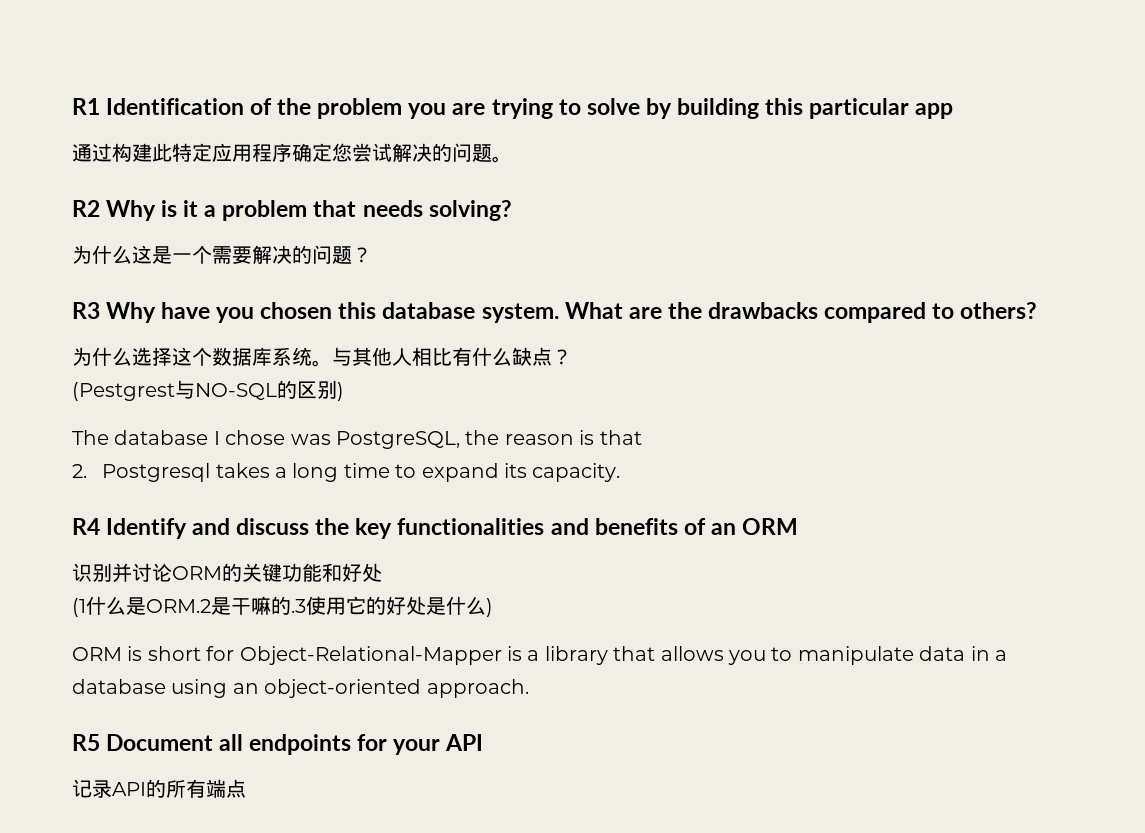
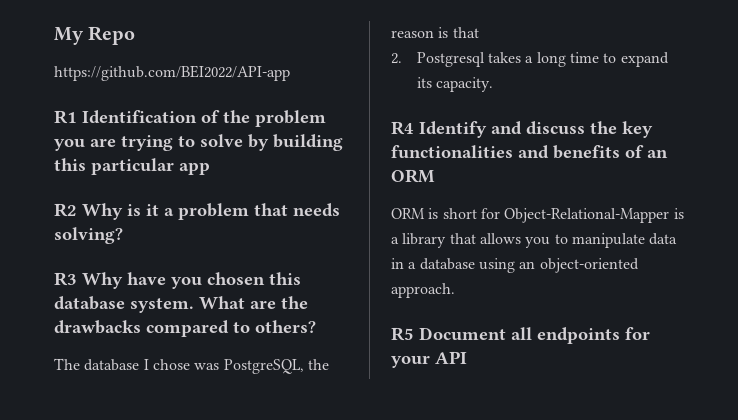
(72, 106) none -> [54,26,136,45] [54,65,290,81] My Repo // https://github.com/BEI2022/API-app //
[72,143,512,163] // 通过构建此特定应用程序确定您尝试解决的问题。 -> (210, 168) none
[72,245,372,264] // 为什么这是一个需要解决的问题？ -> (123, 235) none
[72,347,572,367] [72,380,344,401] // 为什么选择这个数据库系统。与其他人相比有什么缺点？ // (Pestgrest与NO-SQL的区别) -> (316, 326) none
[72,563,382,583] [72,596,493,617] // 识别并讨论ORM的关键功能和好处 // (1什么是ORM.2是干嘛的.3使用它的好处是什么) -> (435, 176) none
[72,779,246,798] // 记录API的所有端点 -> (467, 357) none

